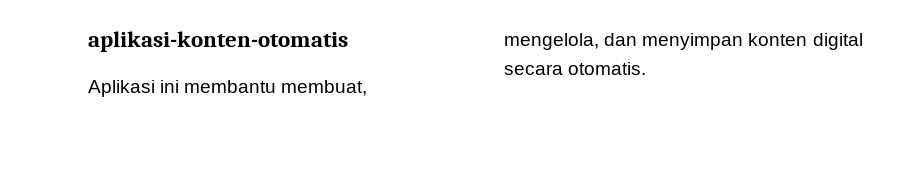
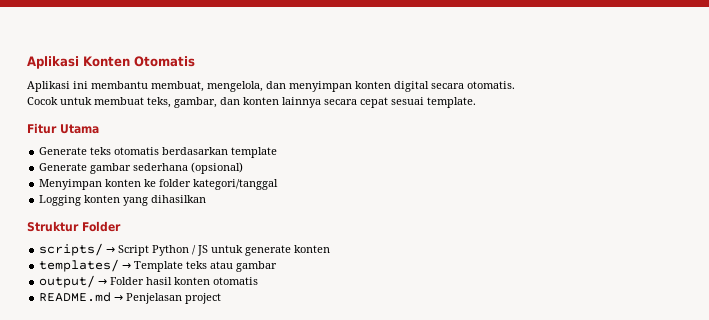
[88,31,348,52] aplikasi-konten-otomatis -> [27,56,195,69] Aplikasi Konten Otomatis
(647, 68) none -> [27,97,476,108] [27,123,99,134] [39,147,278,158] [39,162,244,174] [39,179,279,190] [39,195,207,206] [27,221,121,232] [39,243,331,256] [39,259,278,272] [39,275,259,288] [39,292,222,304] // Cocok untuk membuat teks, gambar, dan konten lainnya secara cepat sesuai template. // Fitur Utama // Generate teks otomatis berdasarkan template // Generate gambar sederhana (opsional) // Menyimpan konten ke folder kategori/tanggal // Logging konten yang dihasilkan // Struktur Folder // scripts/ → Script Python / JS untuk generate konten // templates/ → Template teks atau gambar // output/ → Folder hasil konten otomatis // README.md → Penjelasan project

